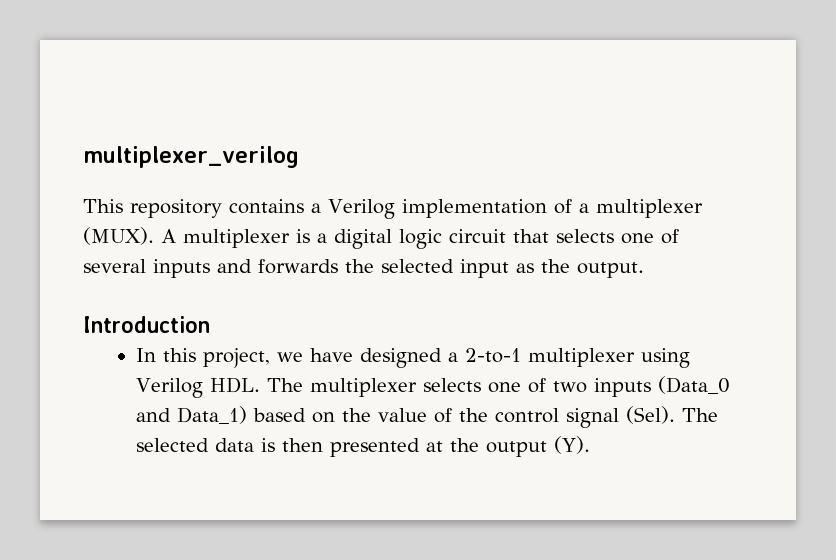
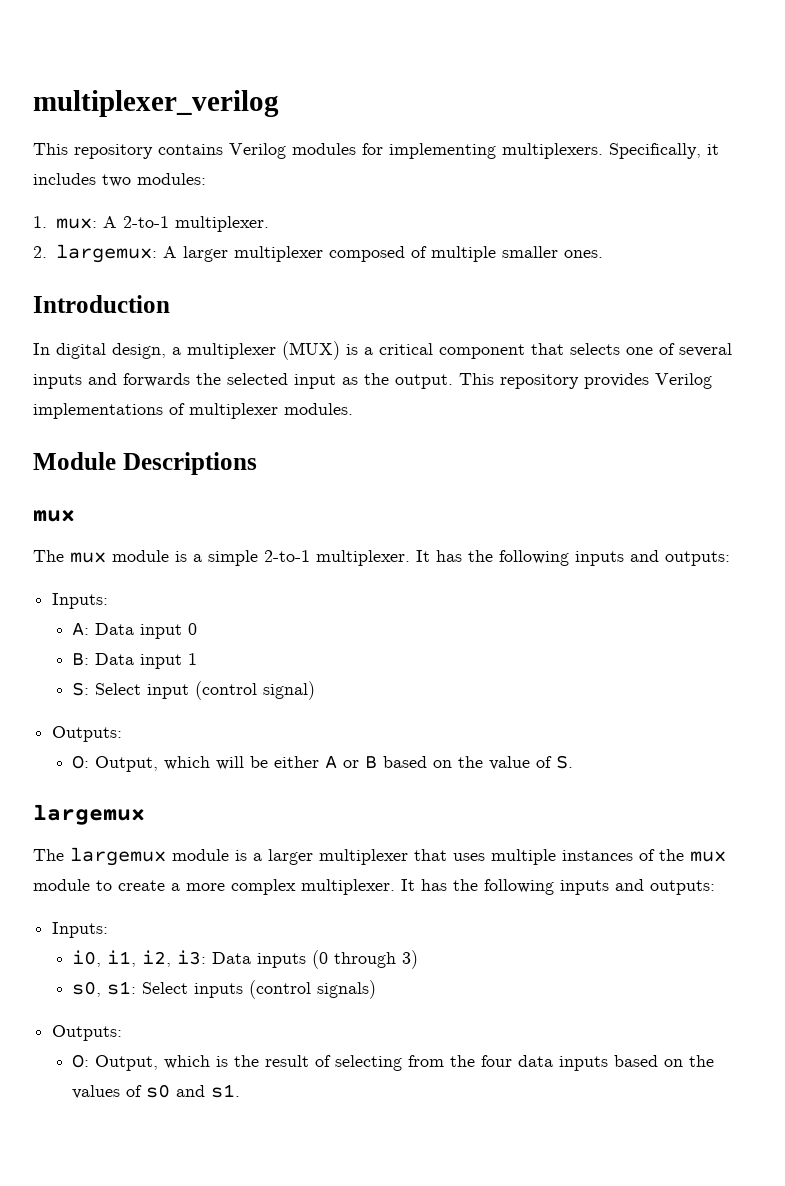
[311,199,703,219] [83,227,506,249] a Verilog implementation of a multiplexer (MUX). A multiplexer is a digital logic circuit -> [229,143,719,159] [33,173,206,187] [33,216,269,232] [33,244,603,263] [33,295,170,313] [33,341,525,360] Verilog modules for implementing multiplexers. Specifically, it includes two modules: // 1. mux: A 2-to-1 multiplexer. // 2. largemux: A larger multiplexer composed of multiple smaller ones. // Introduction // In digital design, a multiplexer (MUX) is a critical component
[83,316,210,333] [136,348,691,368] [136,376,731,398] [136,406,248,424] // Introduction // In this project, we have designed a 2-to-1 multiplexer using Verilog HDL. The multiplexer selects one of two inputs (Data_0 and Data_1) -> [459,373,712,389] [33,403,353,419] [33,452,257,475] [33,510,75,522] [33,550,730,566] [52,593,109,609] [72,622,198,639] [72,653,198,669] [72,681,316,700] [52,726,123,742] [72,755,378,772] This repository provides Verilog implementations of multiplexer modules. // Module Descriptions // mux // The mux module is a simple 2-to-1 multiplexer. It has the following inputs and outputs: // Inputs: // A: Data input 0 // B: Data input 1 // S: Select input (control signal) // Outputs: // O: Output, which will be either A or B
[459,406,719,428] [136,436,591,457] the control signal (Sel). The selected data is then presented at the output (Y). -> [556,755,574,769] [33,804,145,825] [33,847,726,866] [33,879,715,895] [52,922,109,938] [72,950,419,969] [72,980,377,999] [52,1025,123,1041] [72,1054,715,1071] [72,1084,241,1099] S. // largemux // The largemux module is a larger multiplexer that uses multiple instances of the mux module to create a more complex multiplexer. It has the following inputs and outputs: // Inputs: // i0, i1, i2, i3: Data inputs (0 through 3) // s0, s1: Select inputs (control signals) // Outputs: // O: Output, which is the result of selecting from the four data inputs based on the values of s0 and s1.

